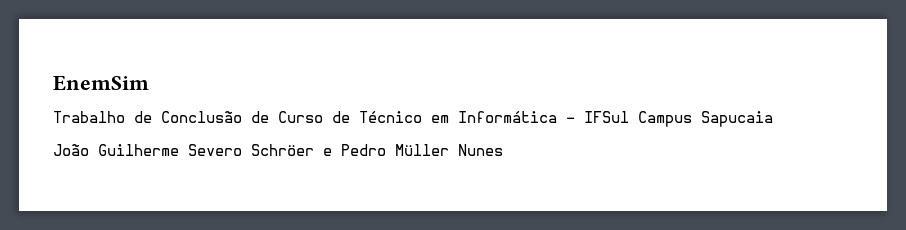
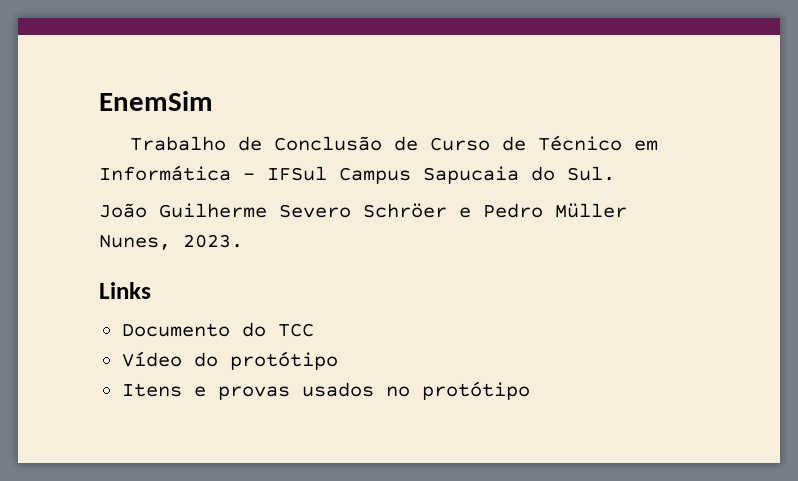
(773, 119) none -> [531,166,615,181] do Sul.
[458,144,503,156] Nunes -> [99,234,243,250] [99,282,151,299] [121,322,314,337] [121,351,338,370] [121,381,530,400] Nunes, 2023. // Links // Documento do TCC // Vídeo do protótipo // Itens e provas usados no protótipo

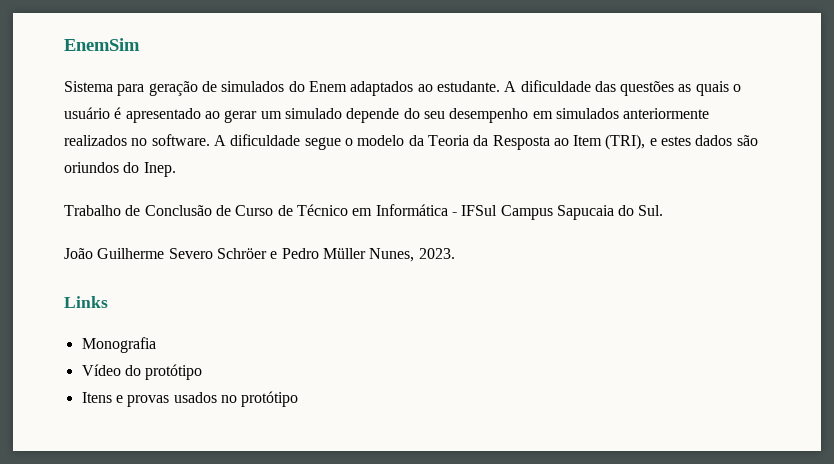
(213, 101) none -> [64,80,742,96] [64,107,710,123] [64,134,758,150] [64,162,176,177] // Sistema para geração de simulados do Enem adaptados ao estudante. A dificuldade das questões as quais o usuário é apresentado ao gerar um simulado depende do seu desempenho em simulados anteriormente realizados no software. A dificuldade segue o modelo da Teoria da Resposta ao Item (TRI), e estes dados são oriundos do Inep.
[121,322,314,337] Documento do TCC -> [81,337,156,353] Monografia

